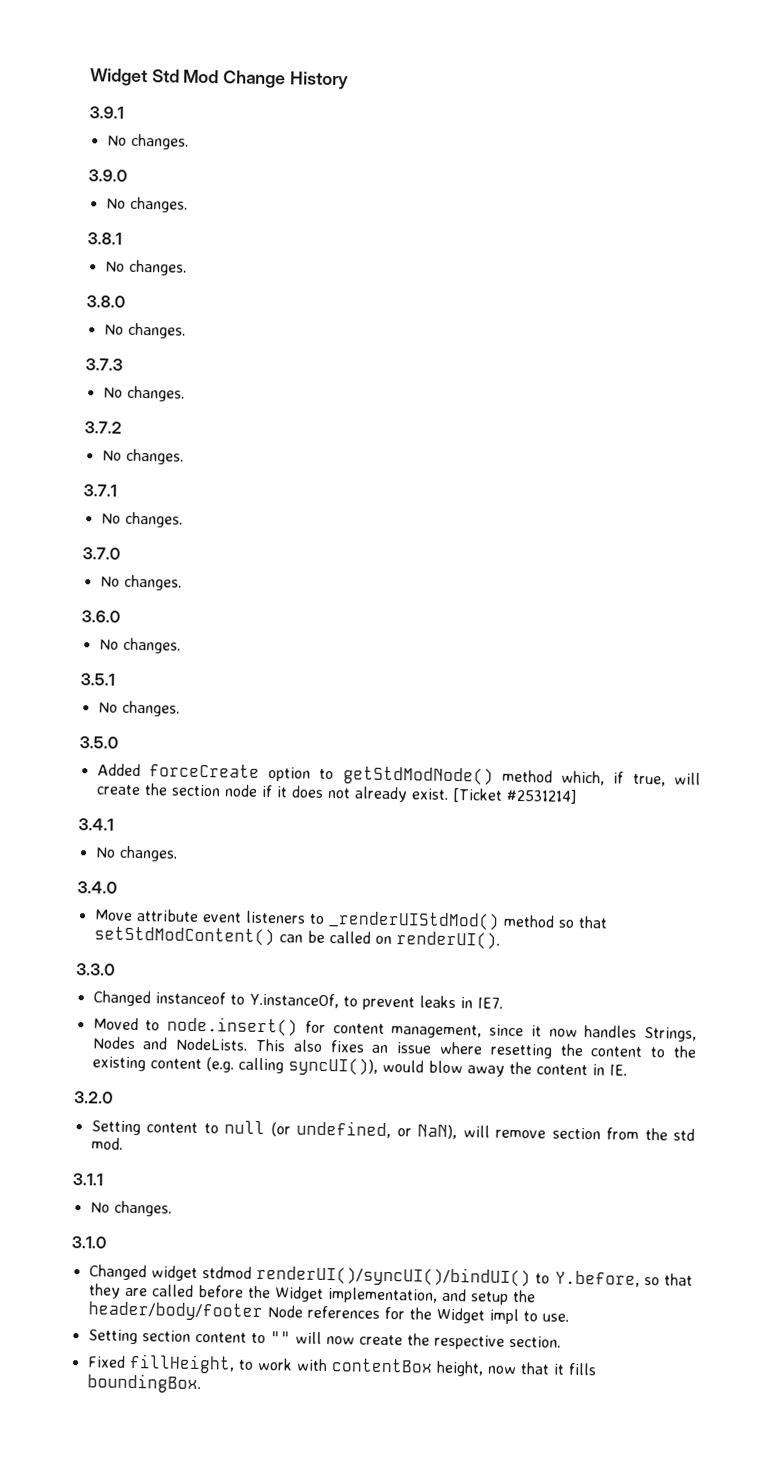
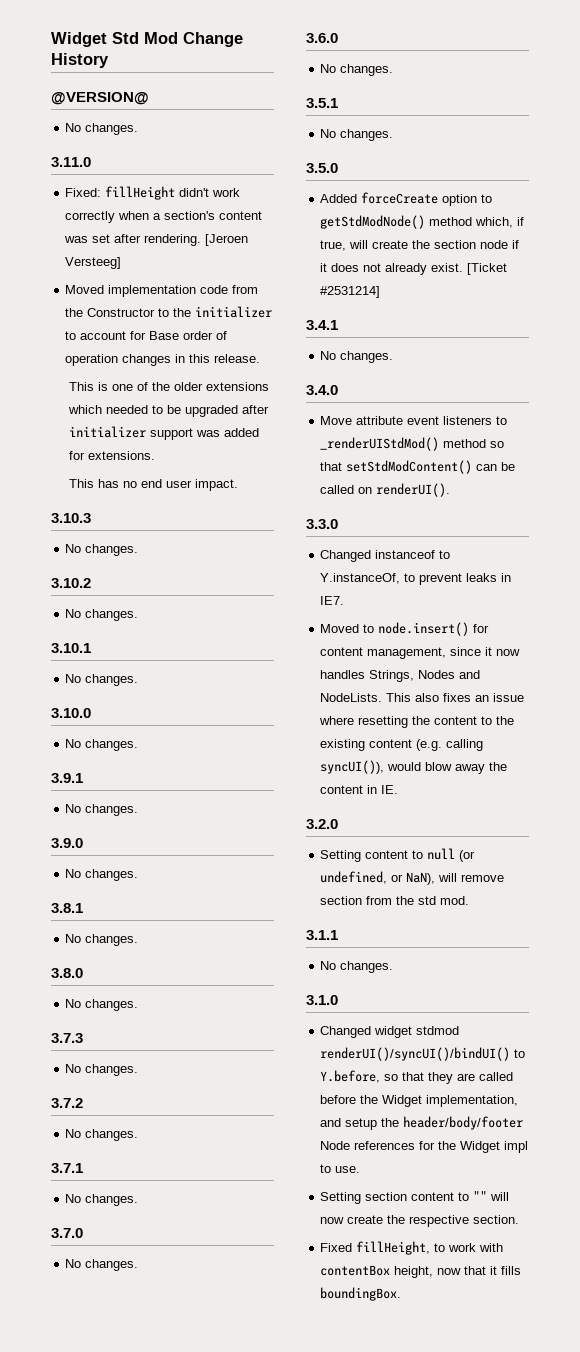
(349, 80) none -> [51,92,149,105] [65,123,139,135] [51,157,91,167] [65,186,241,200] [65,211,263,223] [64,234,249,246] [65,257,122,269] [65,285,259,297] [65,306,273,318] [65,331,228,340] [65,354,261,366] [69,382,270,391] [68,405,270,417] [69,426,260,440] [69,451,156,460] [69,479,239,491] [51,513,91,523] [65,544,139,556] [51,578,91,588] [65,609,139,621] [51,643,91,653] [65,674,139,686] [51,708,91,718] [65,739,139,751] // @VERSION@ // No changes. // 3.11.0 // Fixed: fillHeight didn't work correctly when a section's content was set after rendering. [Jeroen Versteeg] // Moved implementation code from the Constructor to the initializer to account for Base order of operation changes in this release. // This is one of the older extensions which needed to be upgraded after initializer support was added for extensions. // This has no end user impact. // 3.10.3 // No changes. // 3.10.2 // No changes. // 3.10.1 // No changes. // 3.10.0 // No changes.

